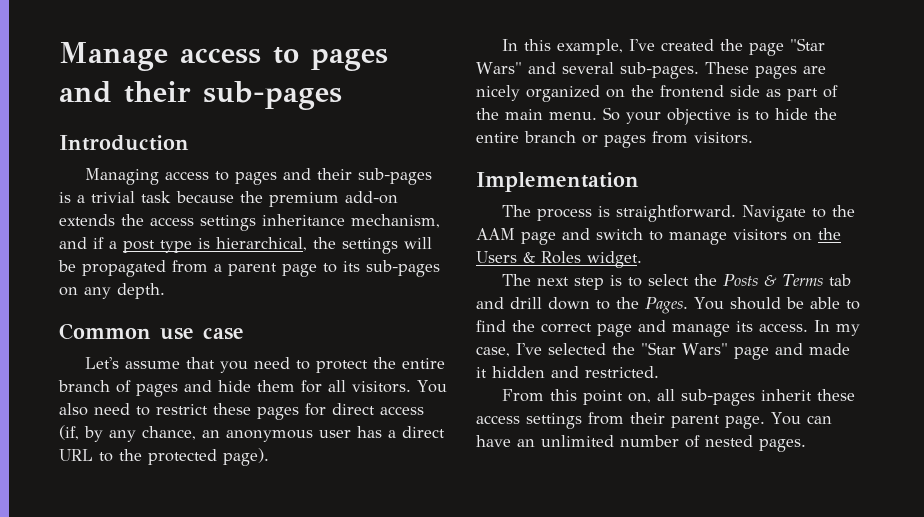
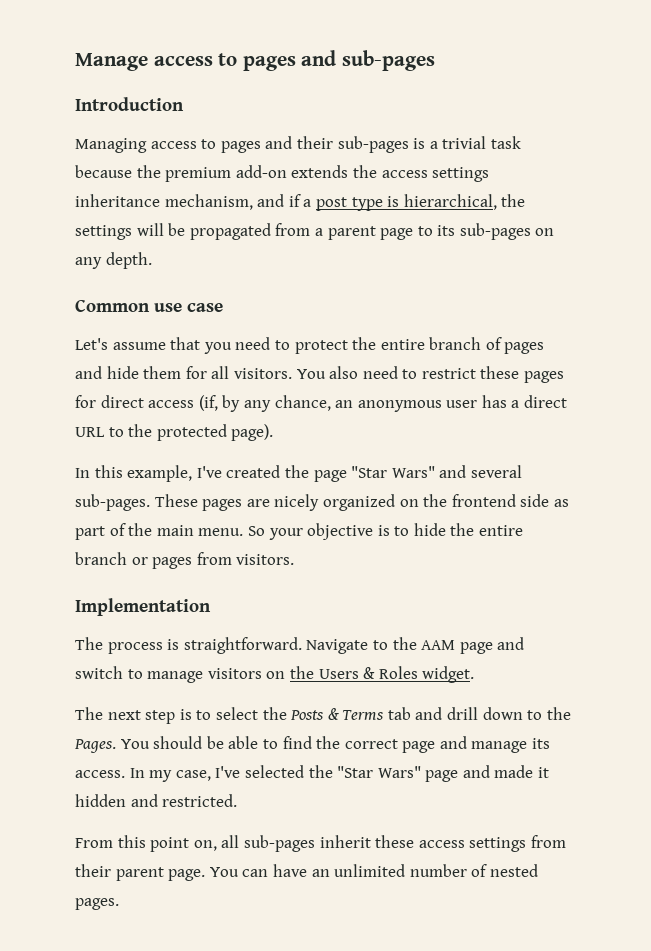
[124,81,191,103] their -> (337, 58) none

